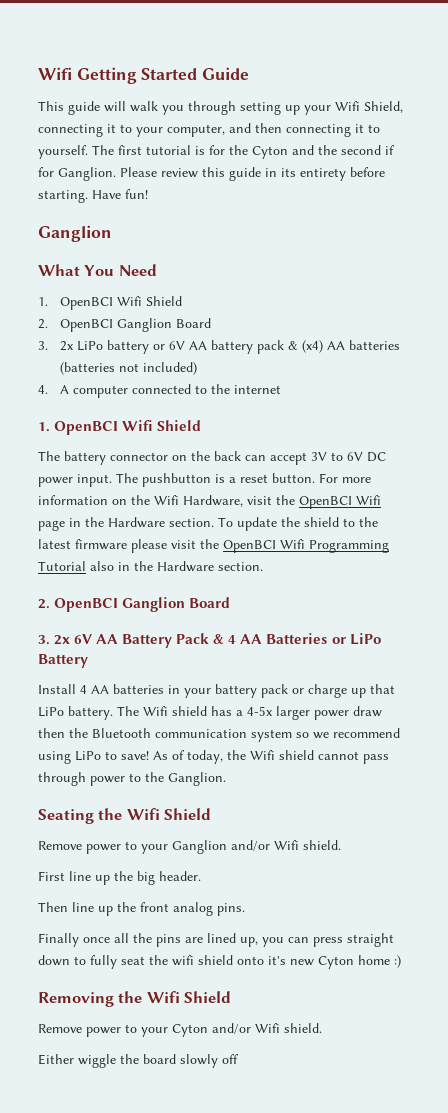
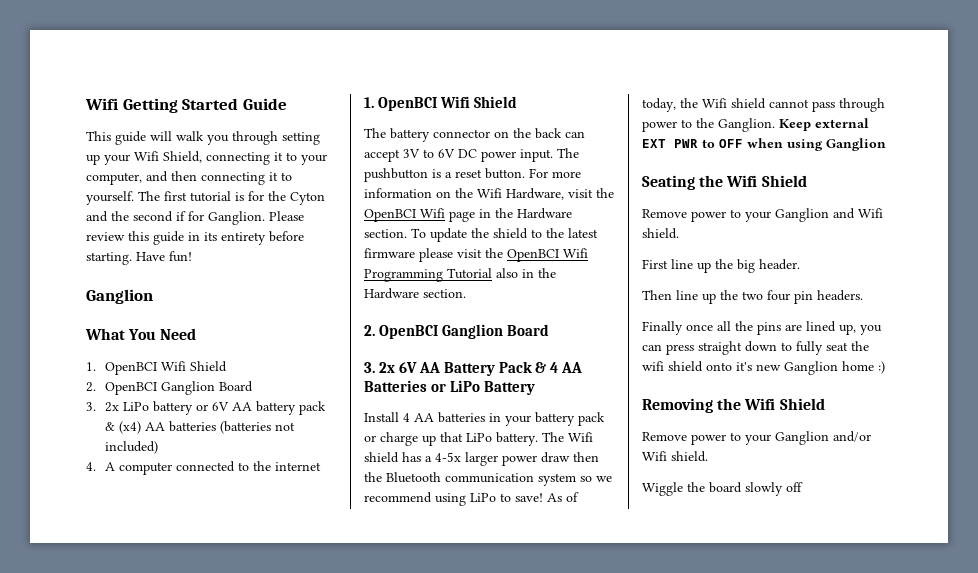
(226, 779) none -> [779,118,869,131] [642,138,886,151] Keep external EXT PWR to OFF when using Ganglion
[231,840,270,851] and/or -> [833,208,855,219] and
[140,902,245,916] front analog pins. -> [742,290,863,304] two four pin headers.
[318,956,354,969] Cyton -> [784,361,838,375] Ganglion
[172,1023,322,1037] [38,1054,116,1068] Cyton and/or Wifi shield. // Either wiggle -> [775,431,871,445] [642,451,708,462] [642,482,683,496] Ganglion and/or Wifi shield. // Wiggle

